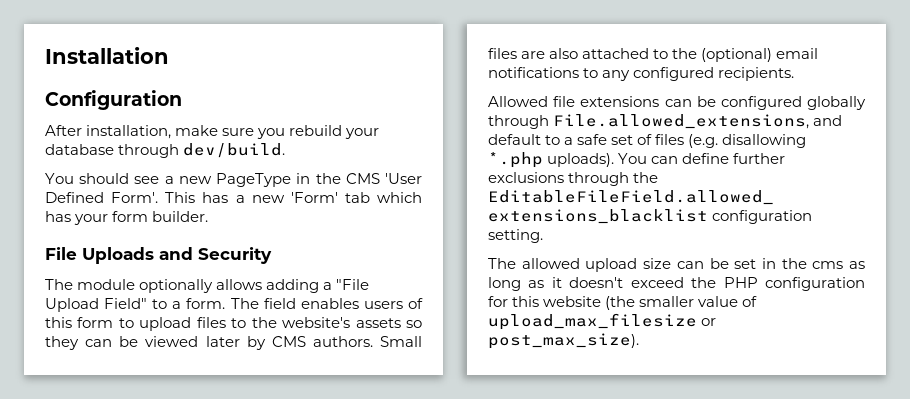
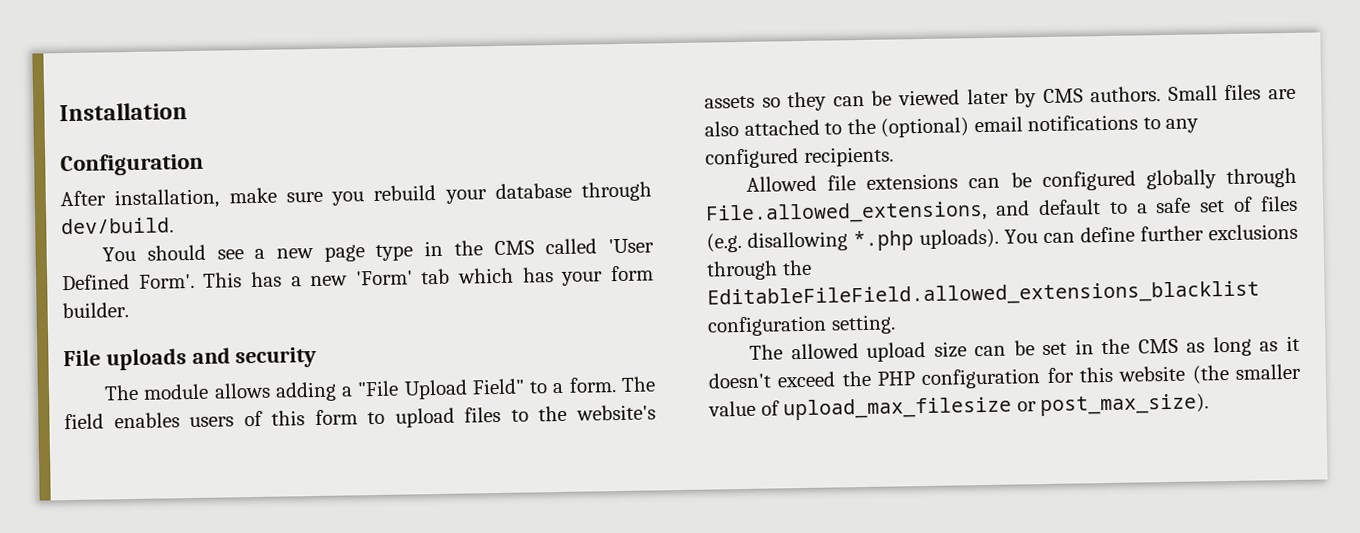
[216,173,380,187] PageType in the CMS -> [323,238,598,262] page type in the CMS called
[82,247,272,264] Uploads and Security -> [105,346,318,371] uploads and security
[139,279,214,293] optionally -> (210, 391) none
[812,261,844,269] cms -> [1137,338,1179,354] CMS

